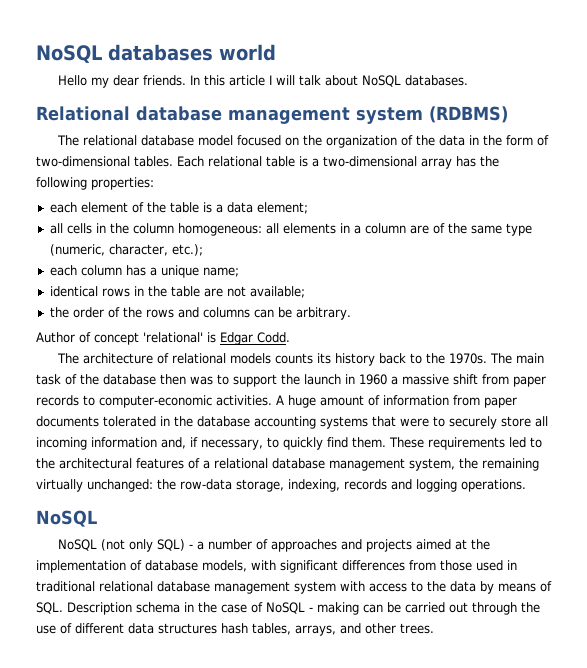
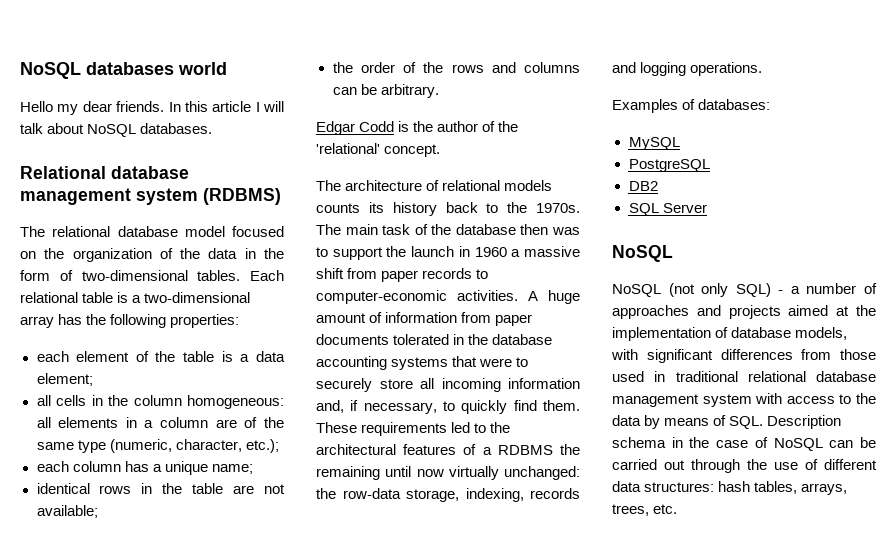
[36,332,290,345] Author of concept 'relational' is Edgar Codd. -> [316,121,519,135] [316,143,441,157] Edgar Codd is the author of the 'relational' concept.
[214,458,539,471] relational database management system, the remaining -> [497,444,580,455] [316,466,444,480] RDBMS the remaining until now
(526, 485) none -> [612,99,771,113] [628,137,680,150] [628,159,710,172] [628,181,658,191] [628,203,707,216] // Examples of databases: // MySQL // PostgreSQL // DB2 // SQL Server
[309,602,359,615] - making -> (823, 444) none
[158,623,217,634] structures -> [644,482,715,492] structures:
[340,623,434,634] and other trees. -> [612,504,678,516] trees, etc.

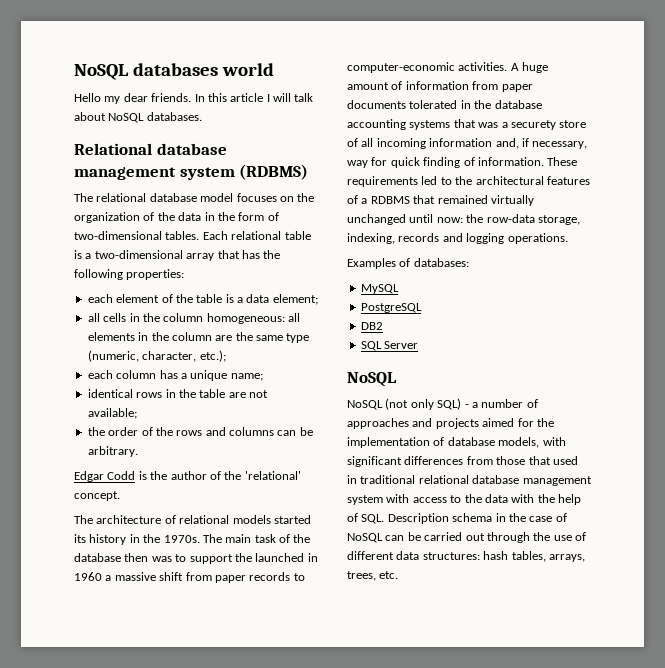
[232,226,284,237] focused -> [236,193,277,202] focuses
(54, 322) none -> [217,250,240,259] that
[144,420,154,428] a -> [151,332,169,341] the
[244,417,258,428] of -> (233, 338) none
[316,203,360,213] counts -> [273,515,311,524] started
[445,202,499,213] back to -> [129,534,140,543] in
[411,246,455,257] launch -> [255,553,305,562] launched
[479,357,529,367] [316,378,413,392] were to securely store -> [478,120,587,130] [347,138,358,147] was a securety store of
[443,400,580,414] to quickly find them. -> [347,157,544,168] way for quick finding of information.
[560,444,580,455] [316,466,580,480] the remaining until now virtually unchanged: -> [413,195,534,206] [347,214,463,225] that remained virtually unchanged until now:
[836,306,850,316] at -> [517,418,534,427] for
(876, 354) none -> [528,456,551,465] that
[644,415,710,429] by means -> [511,494,581,505] with the help

